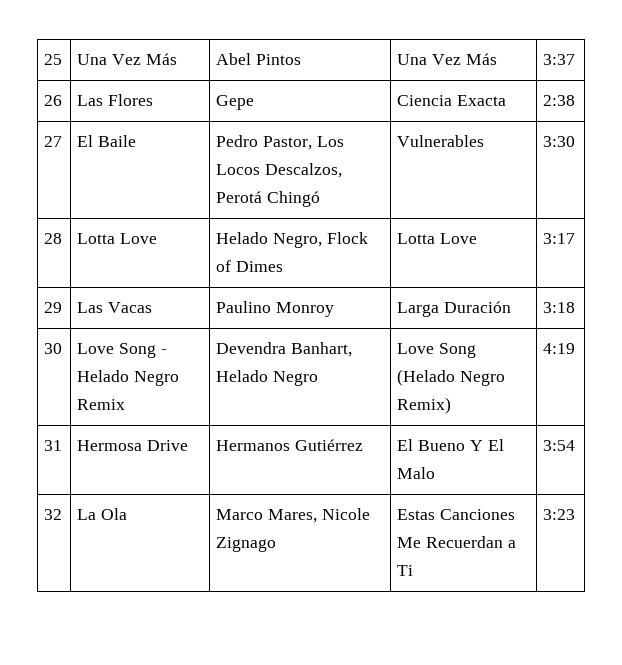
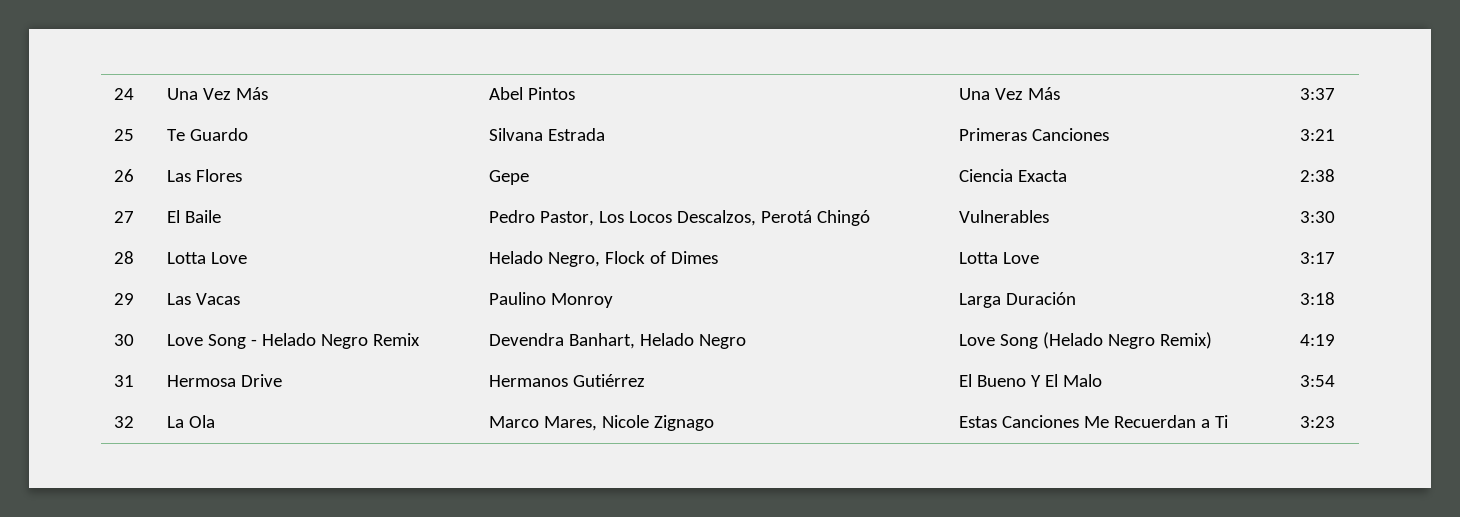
[44,54,63,65] 25 -> [114,88,135,100] 24
(576, 59) none -> [114,129,135,141] [167,128,249,141] [489,128,606,141] [959,128,1110,141] [1300,129,1336,141] // 25 | Te Guardo | Silvana Estrada | Primeras Canciones | 3:21

